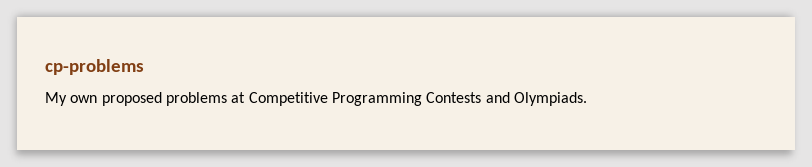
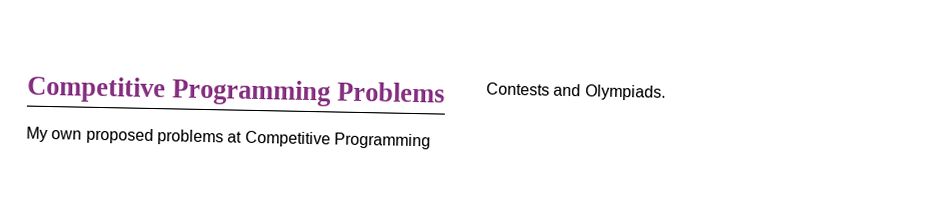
[45,59,144,75] cp-problems -> [27,75,446,107] Competitive Programming Problems

